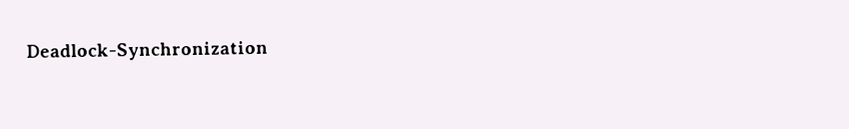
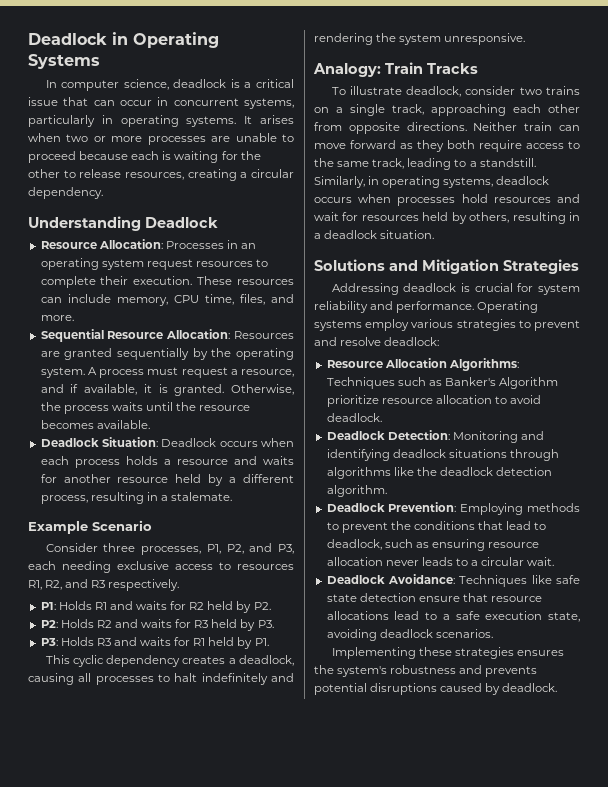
[26,40,268,62] Deadlock-Synchronization -> [28,32,219,48] [28,54,100,69] [45,79,294,91] [28,97,294,109] [28,115,294,127] [28,133,294,145] [28,151,261,163] [28,169,294,181] [28,187,103,199] [28,216,218,231] [40,239,257,249] [40,258,269,270] [40,276,294,288] [40,294,294,306] [40,315,74,321] [40,329,294,342] [40,348,294,360] [40,367,294,378] [40,384,294,396] [40,402,251,414] [40,420,150,429] [40,437,294,447] [40,456,294,468] [40,474,294,486] [40,492,233,504] [28,520,152,534] [45,543,295,555] [28,561,294,573] [28,579,180,591] [40,601,271,613] [40,619,274,631] [40,637,269,649] [45,655,294,667] [28,673,294,685] [314,33,526,45] [313,62,478,77] [331,86,580,97] [314,104,580,116] [314,122,580,134] [314,140,580,152] [314,158,536,170] [314,176,550,188] [314,194,580,206] [314,212,580,224] [314,230,435,239] [314,259,579,274] [331,283,580,295] [314,301,539,313] [314,319,580,331] [314,337,440,346] [326,358,519,371] [326,377,559,389] [326,395,542,407] [326,413,382,422] [326,430,544,443] [326,449,559,461] [326,467,553,479] [326,485,387,497] [326,502,580,515] [326,521,547,533] [326,539,540,551] [326,557,555,566] [326,574,580,587] [326,593,543,602] [326,611,580,622] [326,629,493,641] [331,647,565,659] [314,665,538,677] [314,683,558,695] Deadlock in Operating Systems // In computer science, deadlock is a critical issue that can occur in concurrent systems, particularly in operating systems. It arises when two or more processes are unable to proceed because each is waiting for the other to release resources, creating a circular dependency. // Understanding Deadlock // Resource Allocation: Processes in an operating system request resources to complete their execution. These resources can include memory, CPU time, files, and more. // Sequential Resource Allocation: Resources are granted sequentially by the operating system. A process must request a resource, and if available, it is granted. Otherwise, the process waits until the resource becomes available. // Deadlock Situation: Deadlock occurs when each process holds a resource and waits for another resource held by a different process, resulting in a stalemate. // Example Scenario // Consider three processes, P1, P2, and P3, each needing exclusive access to resources R1, R2, and R3 respectively. // P1: Holds R1 and waits for R2 held by P2. // P2: Holds R2 and waits for R3 held by P3. // P3: Holds R3 and waits for R1 held by P1. // This cyclic dependency creates a deadlock, causing all processes to halt indefinitely and rendering the system unresponsive. // Analogy: Train Tracks // To illustrate deadlock, consider two trains on a single track, approaching each other from opposite directions. Neither train can move forward as they both require access to the same track, leading to a standstill. Similarly, in operating systems, deadlock occurs when processes hold resources and wait for resources held by others, resulting in a deadlock situation. // Solutions and Mitigation Strategies // Addressing deadlock is crucial for system reliability and performance. Operating systems employ various strategies to prevent and resolve deadlock: // Resource Allocation Algorithms: Techniques such as Banker's Algorithm prioritize resource allocation to avoid deadlock. // Deadlock Detection: Monitoring and identifying deadlock situations through algorithms like the deadlock detection algorithm. // Deadlock Prevention: Employing methods to prevent the conditions that lead to deadlock, such as ensuring resource allocation never leads to a circular wait. // Deadlock Avoidance: Techniques like safe state detection ensure that resource allocations lead to a safe execution state, avoiding deadlock scenarios. // Implementing these strategies ensures the system's robustness and prevents potential disruptions caused by deadlock.

